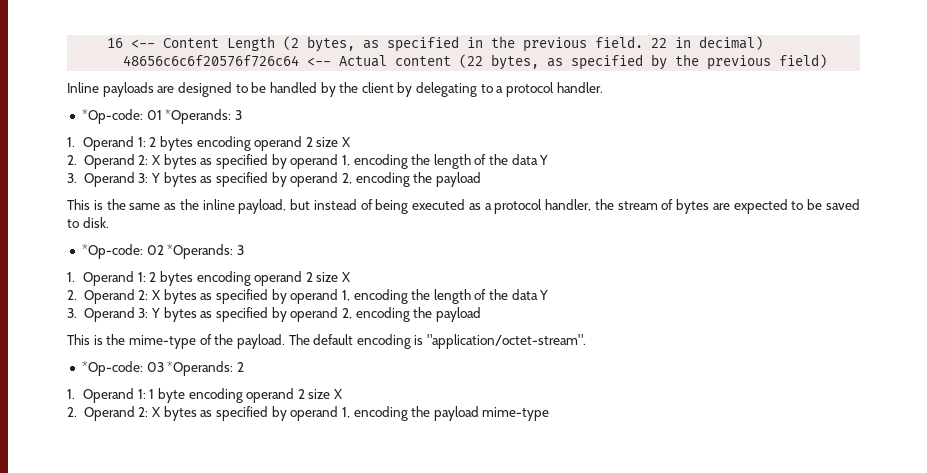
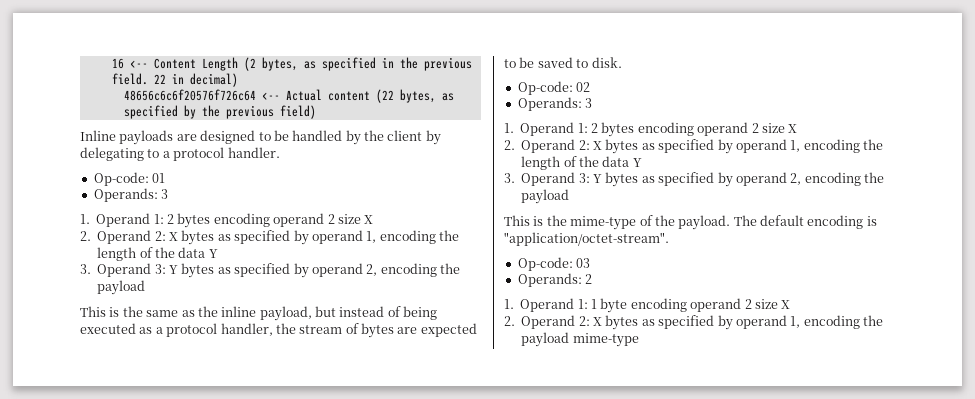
[81,109,143,124] *Op-code: -> [93,172,149,186] Op-code:
[165,109,232,124] *Operands: -> [93,188,158,202] // Operands:
[81,244,143,259] *Op-code: -> [517,81,573,95] Op-code:
[167,244,234,259] *Operands: -> [517,97,582,111] // Operands:
[81,361,143,376] *Op-code: -> [517,257,573,271] Op-code:
[167,361,234,376] *Operands: -> [517,273,582,287] // Operands:

